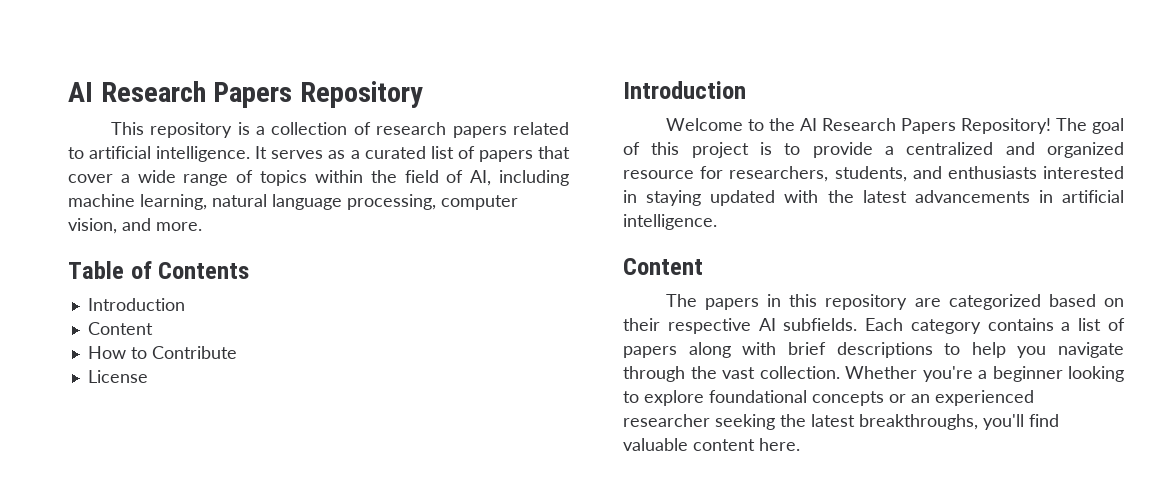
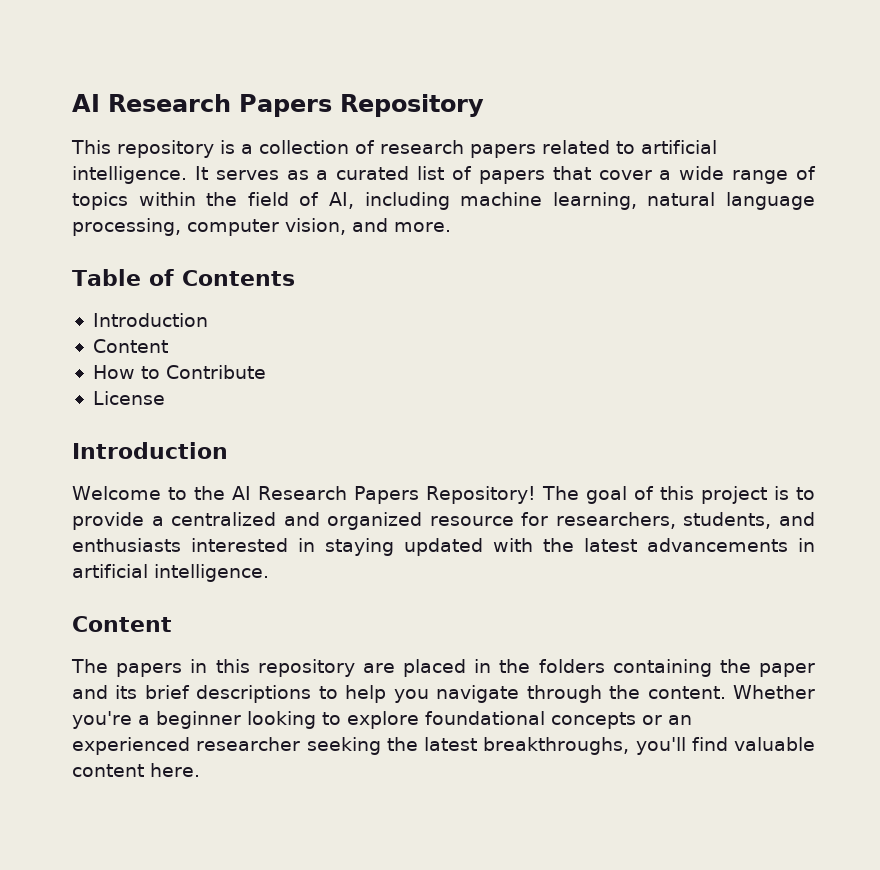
[948,294,1124,310] [623,318,1125,334] [623,342,777,358] categorized based on their respective AI subfields. Each category contains a list of papers along with -> [403,659,815,677] [72,685,138,699] placed in the folders containing the paper and its
[722,366,840,379] vast collection. -> [647,686,726,699] content.

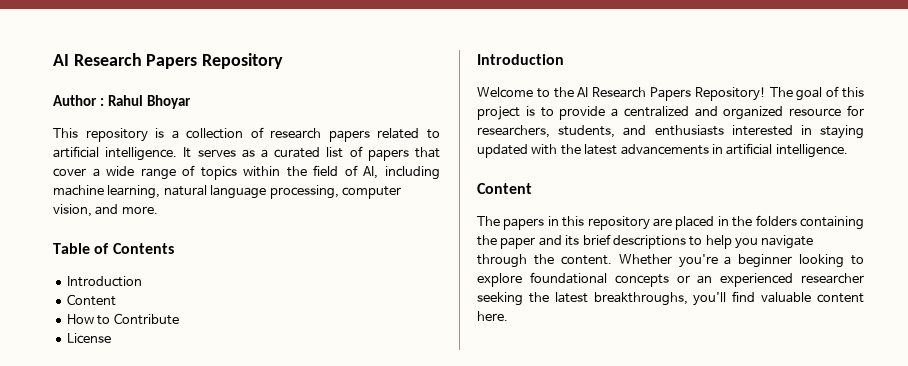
(484, 105) none -> [53,95,192,109] // Author : Rahul Bhoyar

